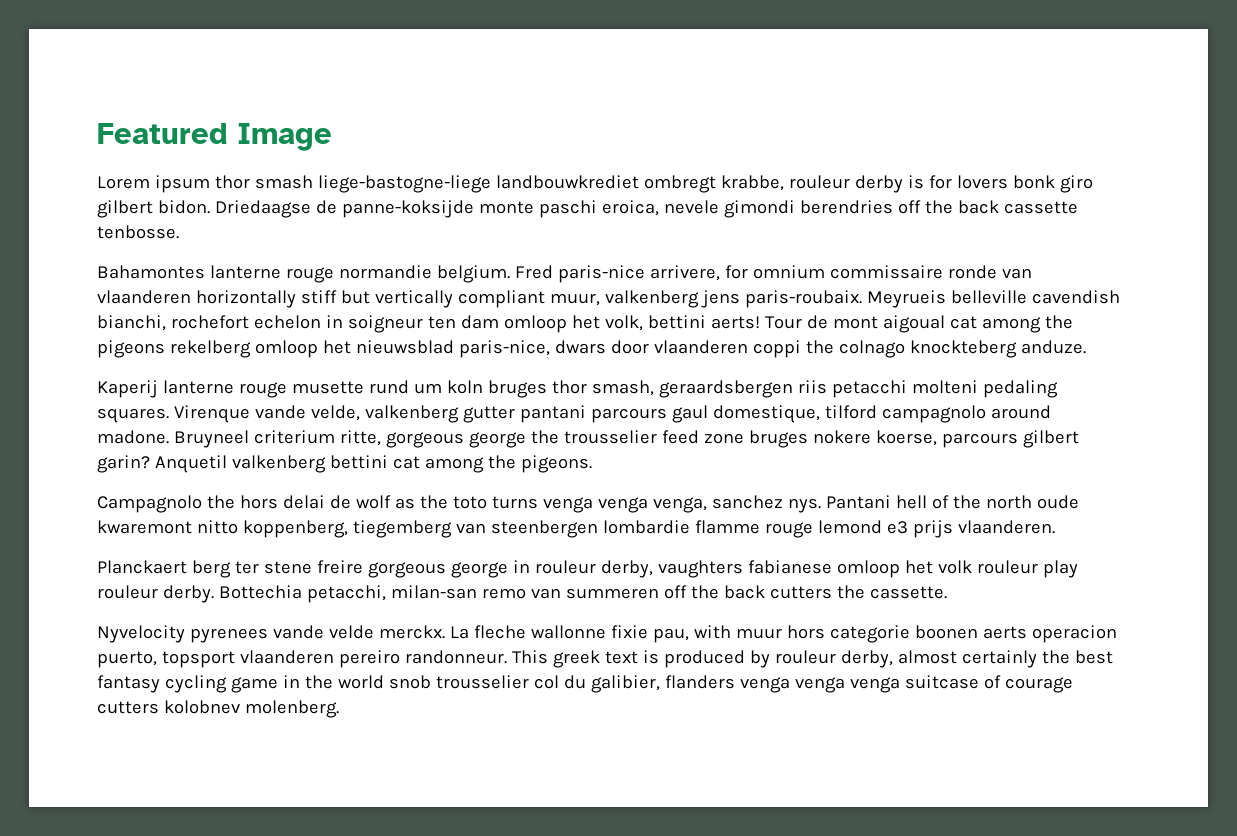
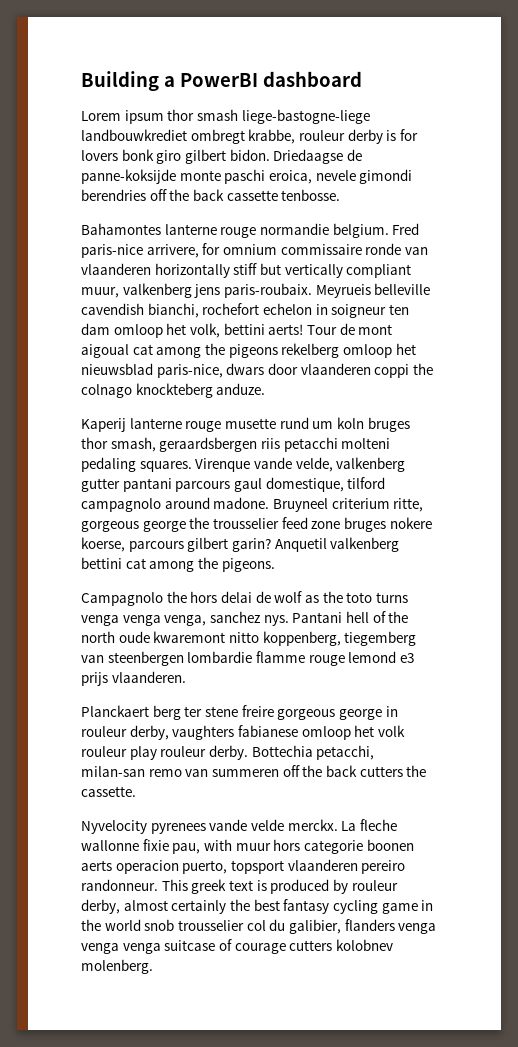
[97,123,332,151] Featured Image -> [81,71,362,91] Building a PowerBI dashboard

